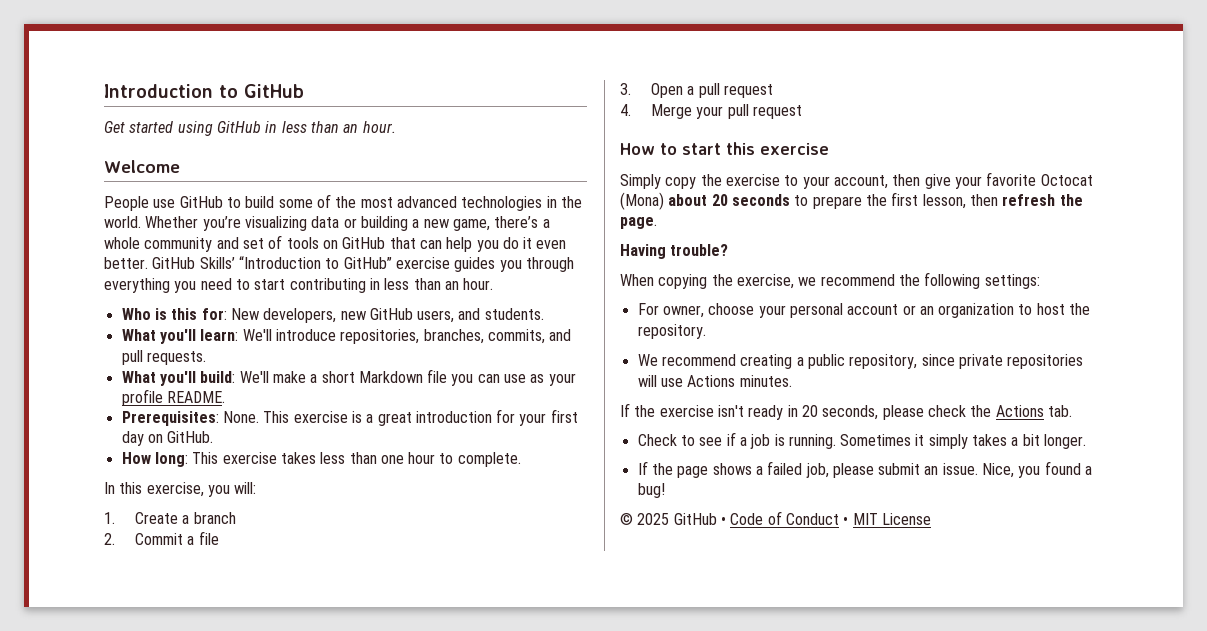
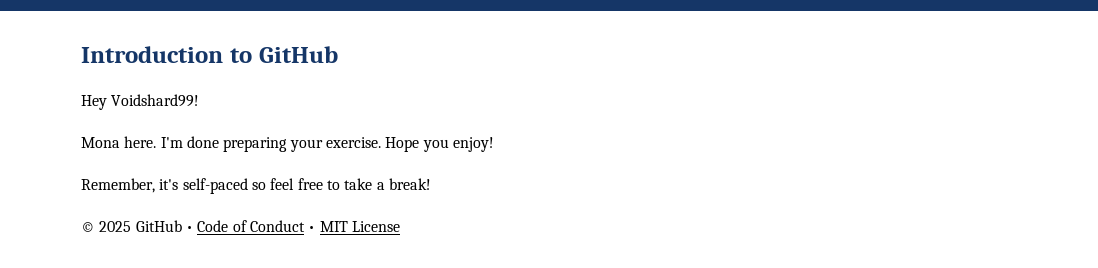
[104,121,396,136] [104,160,180,173] [104,194,582,211] [104,216,550,231] [104,235,567,252] [104,256,574,272] [104,278,494,293] [121,308,544,323] [121,329,572,344] [121,350,206,365] [121,369,576,386] [121,389,225,406] [121,409,578,426] [121,431,214,446] [121,452,521,467] [104,482,257,497] [104,512,236,524] [104,531,219,545] [620,83,773,98] [620,104,802,119] [620,142,829,155] [620,172,1093,189] [620,192,1083,210] [620,217,657,229] [620,244,729,259] [620,272,1040,289] [637,303,1091,318] [637,324,706,339] [637,354,1084,369] [637,375,792,387] [620,403,1072,420] [637,432,1087,449] [637,461,1093,478] [637,483,665,498] Get started using GitHub in less than an hour. // Welcome // People use GitHub to build some of the most advanced technologies in the world. Whether you’re visualizing data or building a new game, there’s a whole community and set of tools on GitHub that can help you do it even better. GitHub Skills’ “Introduction to GitHub” exercise guides you through everything you need to start contributing in less than an hour. // Who is this for: New developers, new GitHub users, and students. // What you'll learn: We'll introduce repositories, branches, commits, and pull requests. // What you'll build: We'll make a short Markdown file you can use as your profile README. // Prerequisites: None. This exercise is a great introduction for your first day on GitHub. // How long: This exercise takes less than one hour to complete. // In this exercise, you will: // 1. Create a branch // 2. Commit a file // 3. Open a pull request // 4. Merge your pull request // How to start this exercise // Simply copy the exercise to your account, then give your favorite Octocat (Mona) about 20 seconds to prepare the first lesson, then refresh the page. // Having trouble? // When copying the exercise, we recommend the following settings: // For owner, choose your personal account or an organization to host the repository. // We recommend creating a public repository, since private repositories will use Actions minutes. // If the exercise isn't ready in 20 seconds, please check the Actions tab. // Check to see if a job is running. Sometimes it simply takes a bit longer. // If the page shows a failed job, please submit an issue. Nice, you found a bug! -> [81,94,200,110] [81,136,494,152] [81,178,431,194] Hey Voidshard99! // Mona here. I'm done preparing your exercise. Hope you enjoy! // Remember, it's self-paced so feel free to take a break!

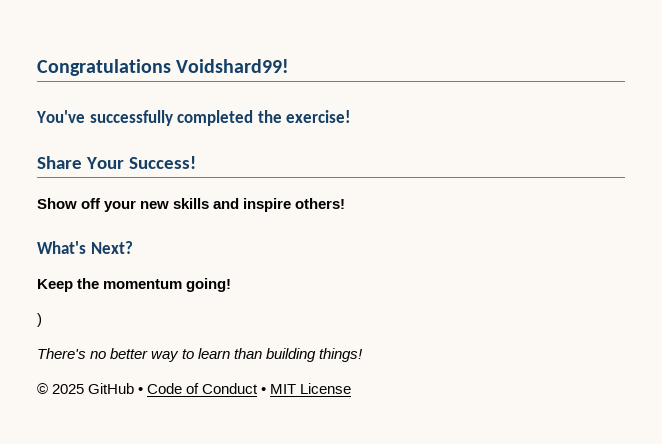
[81,46,338,63] [81,94,200,110] [81,136,494,152] [81,178,431,194] Introduction to GitHub // Hey Voidshard99! // Mona here. I'm done preparing your exercise. Hope you enjoy! // Remember, it's self-paced so feel free to take a break! -> [37,59,290,76] [36,110,352,126] [37,156,196,169] [37,198,346,212] [37,241,133,254] [37,278,232,292] [37,313,42,327] [37,348,364,362] Congratulations Voidshard99! // You've successfully completed the exercise! // Share Your Success! // Show off your new skills and inspire others! // What's Next? // Keep the momentum going! // ) // There's no better way to learn than building things!

